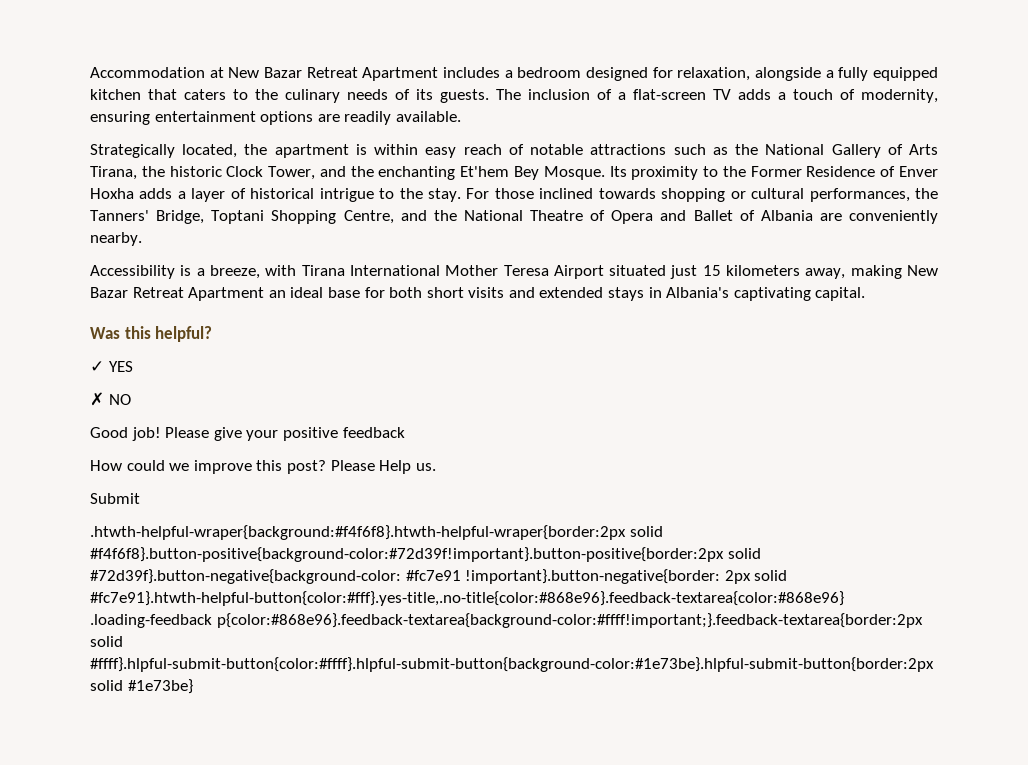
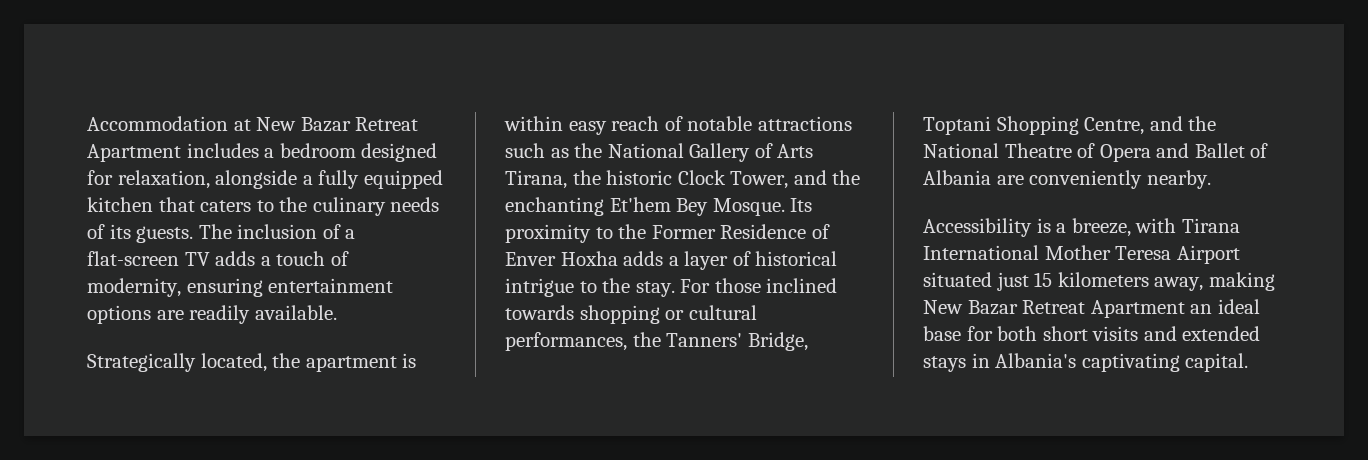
[90,326,213,342] [90,361,133,372] [90,392,131,406] [90,427,405,441] [90,460,436,474] [90,493,140,504] [90,525,663,540] [90,547,761,562] [90,569,788,584] [90,591,844,606] [90,613,923,628] [90,636,123,647] [90,657,934,672] [90,679,193,694] // Was this helpful? // ✓ YES // ✗ NO // Good job! Please give your positive feedback // How could we improve this post? Please Help us. // Submit // .htwth-helpful-wraper{background:#f4f6f8}.htwth-helpful-wraper{border:2px solid #f4f6f8}.button-positive{background-color:#72d39f!important}.button-positive{border:2px solid #72d39f}.button-negative{background-color: #fc7e91 !important}.button-negative{border: 2px solid #fc7e91}.htwth-helpful-button{color:#fff}.yes-title,.no-title{color:#868e96}.feedback-textarea{color:#868e96} .loading-feedback p{color:#868e96}.feedback-textarea{background-color:#ffff!important;}.feedback-textarea{border:2px solid #ffff}.hlpful-submit-button{color:#ffff}.hlpful-submit-button{background-color:#1e73be}.hlpful-submit-button{border:2px solid #1e73be} -> (1249, 362) none

